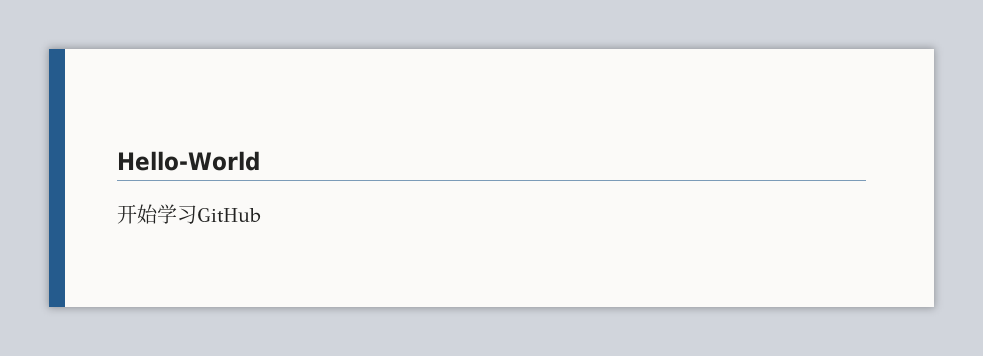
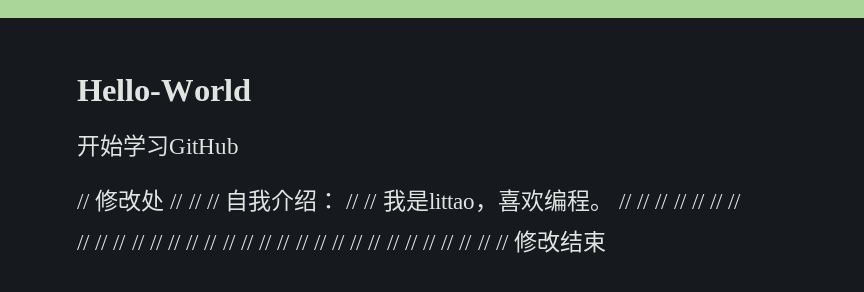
(261, 215) none -> [77,189,742,213] [77,230,607,253] // // 修改处 // // // 自我介绍： // // 我是littao，喜欢编程。 // // // // // // // // // // // // // // // // // // // // // // // // // // // // // // // 修改结束

